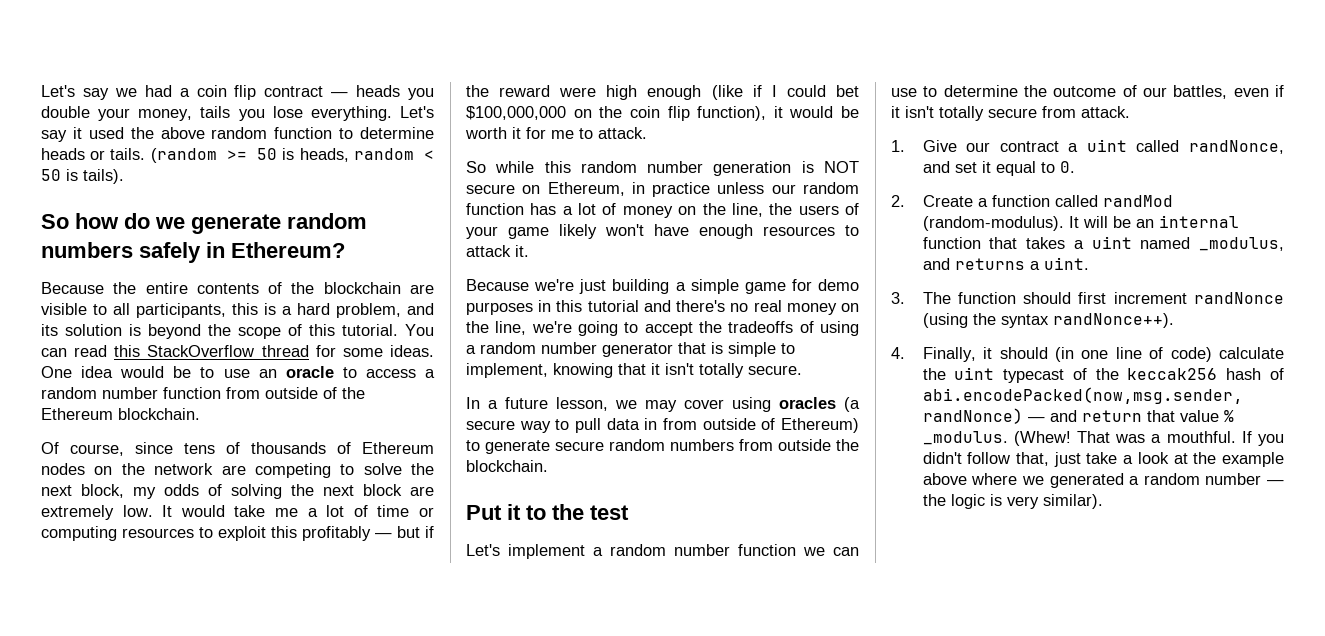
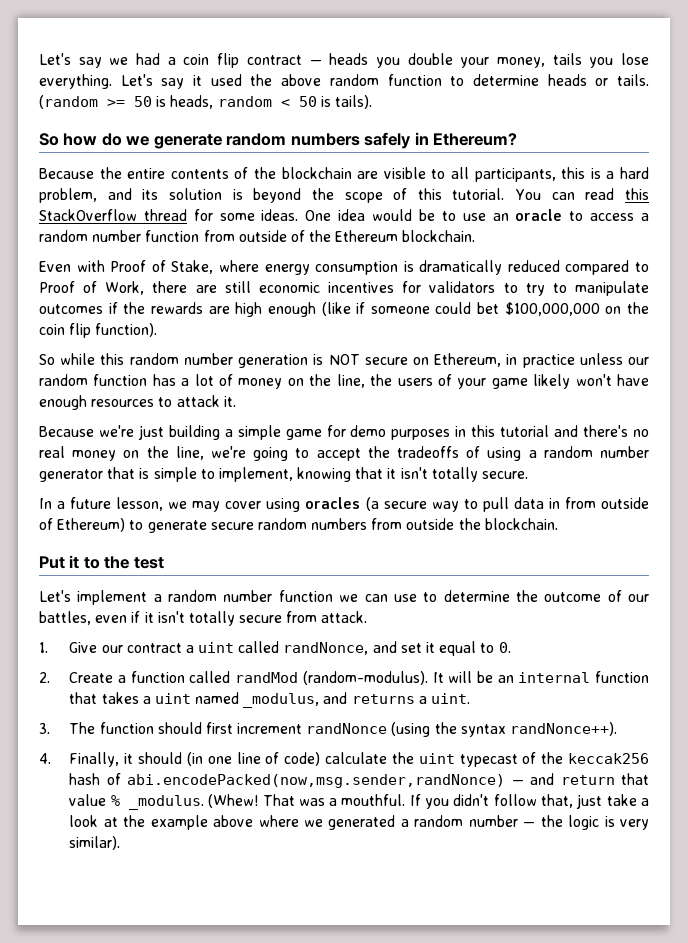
[41,442,434,456] [41,463,434,478] [41,484,434,499] [41,505,435,520] [41,526,434,541] [466,85,597,97] Of course, since tens of thousands of Ethereum nodes on the network are competing to solve the next block, my odds of solving the next block are extremely low. It would take me a lot of time or computing resources to exploit this profitably — but if the reward were -> [39,260,649,275] [39,281,649,296] [39,302,230,314] Even with Proof of Stake, where energy consumption is dramatically reduced compared to Proof of Work, there are still economic incentives for validators to try to manipulate outcomes if the rewards are
[771,85,777,97] I -> [370,306,430,314] someone
[697,106,859,121] [465,127,647,139] function), it would be worth it for me to attack. -> [95,323,158,337] function).

